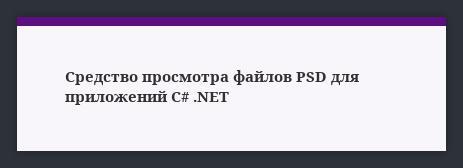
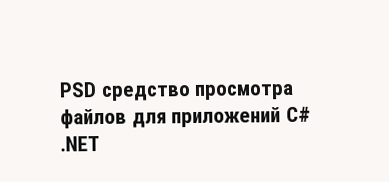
[65,72,138,86] Средство -> [59,82,191,101] PSD средство
[296,72,328,82] PSD -> (127, 118) none

